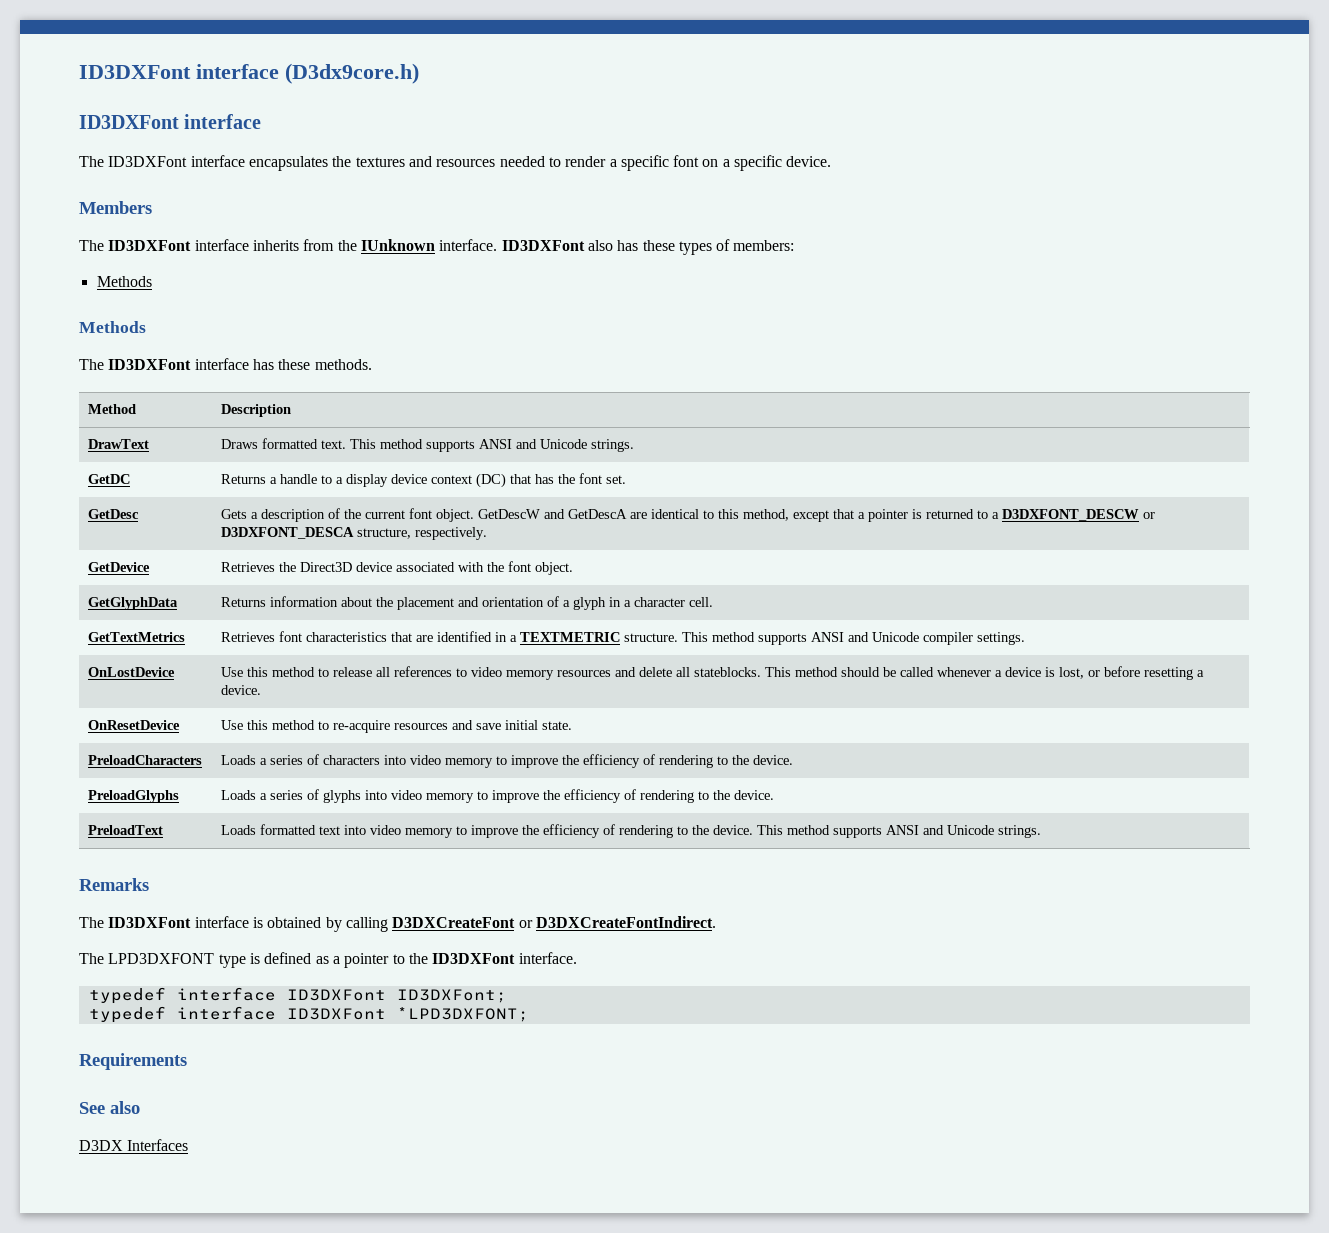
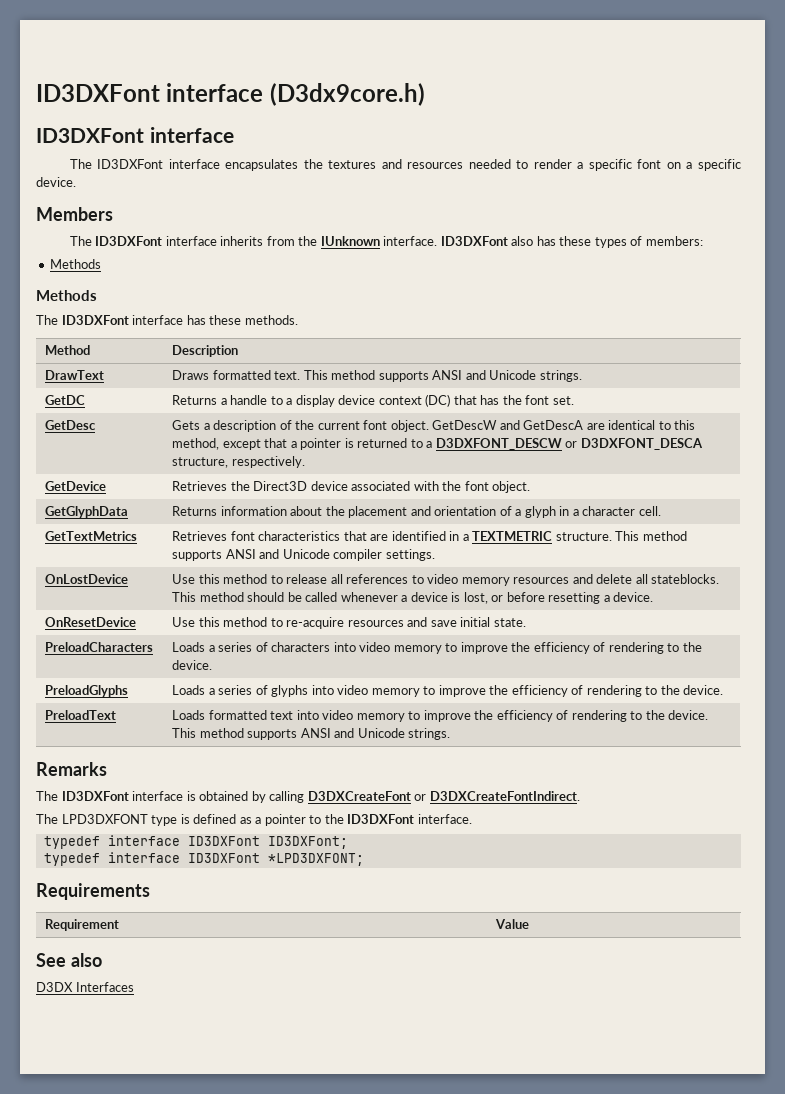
(187, 1061) none -> [45,919,120,931] [495,919,530,929] // Requirement | Value

